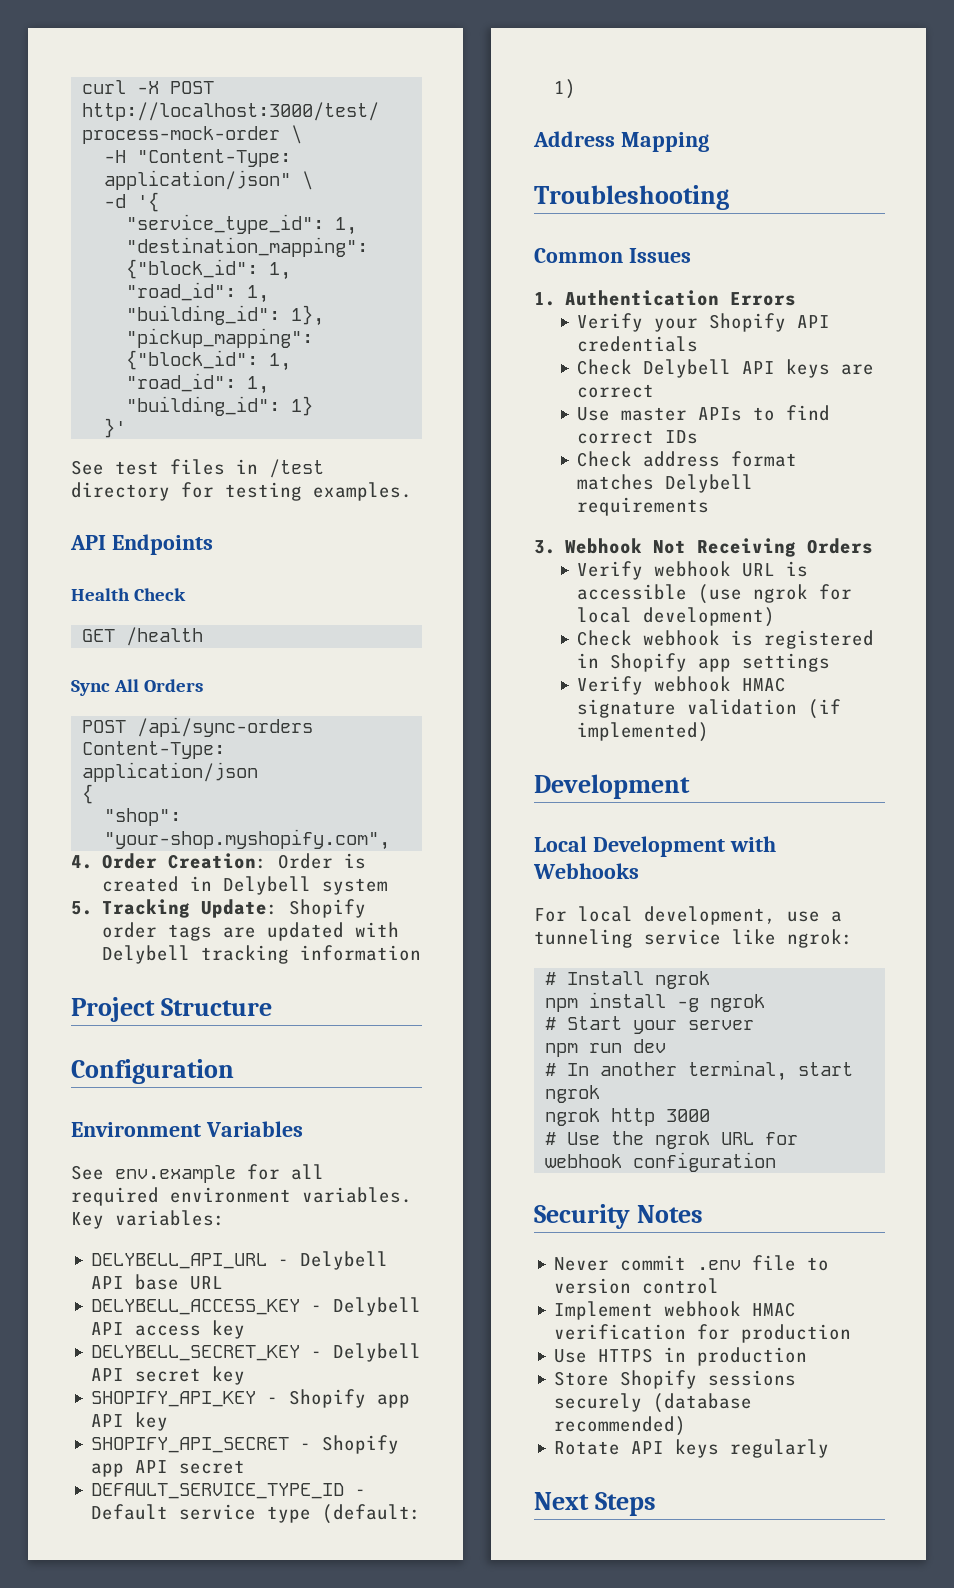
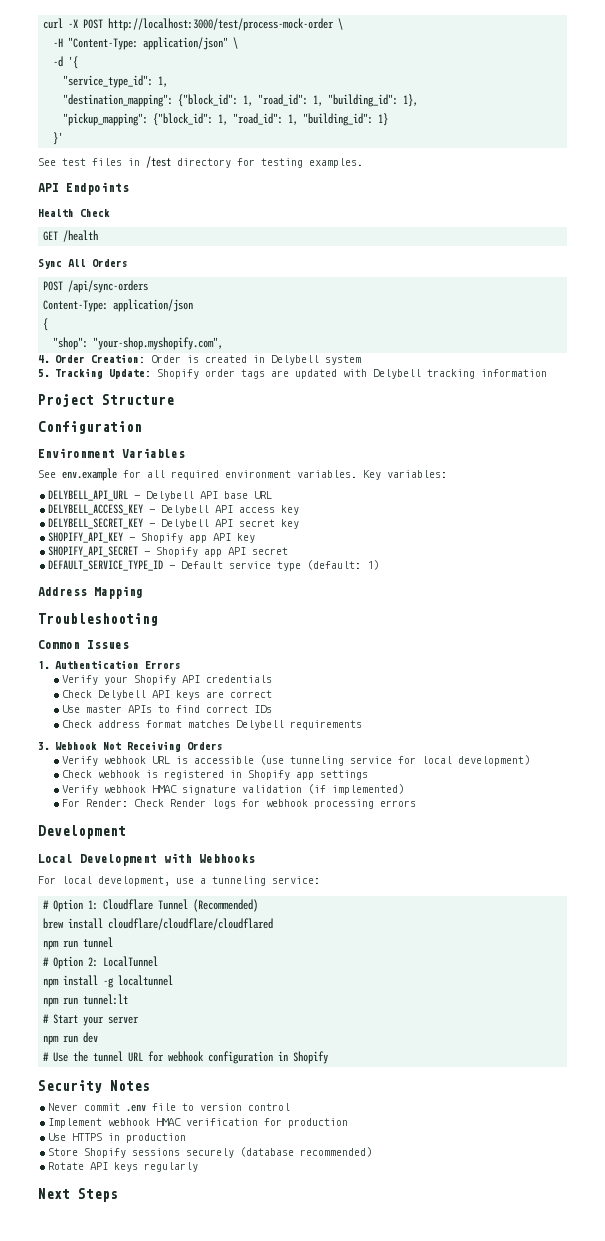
[753,584,809,603] ngrok -> [290,756,393,766] tunneling service
(710, 732) none -> [62,799,417,809] // For Render: Check Render logs for webhook processing errors
[644,929,853,948] [545,971,711,989] service like ngrok: // # Install ngrok -> [272,876,320,884] [43,899,259,912] [43,918,274,930] [43,937,114,950] [43,956,159,969] service: // # Option 1: Cloudflare Tunnel (Recommended) // brew install cloudflare/cloudflare/cloudflared // npm run tunnel // # Option 2: LocalTunnel
[710,994,766,1012] ngrok -> [118,975,174,986] [43,994,129,1007] localtunnel // npm run tunnel:lt
[545,1060,854,1081] [545,1085,601,1103] [545,1108,711,1126] // # In another terminal, start ngrok // ngrok http 3000 -> (99, 1037) none
[655,1131,711,1149] ngrok -> [93,1051,124,1062] tunnel
(777, 1162) none -> [278,1051,329,1064] in Shopify

